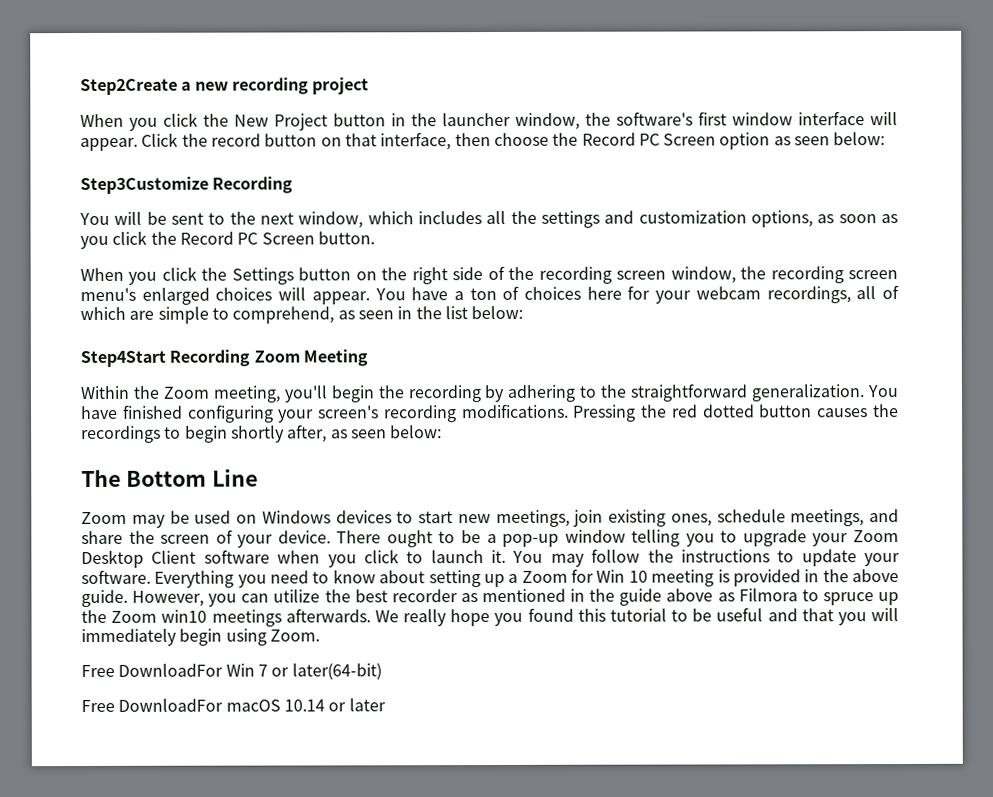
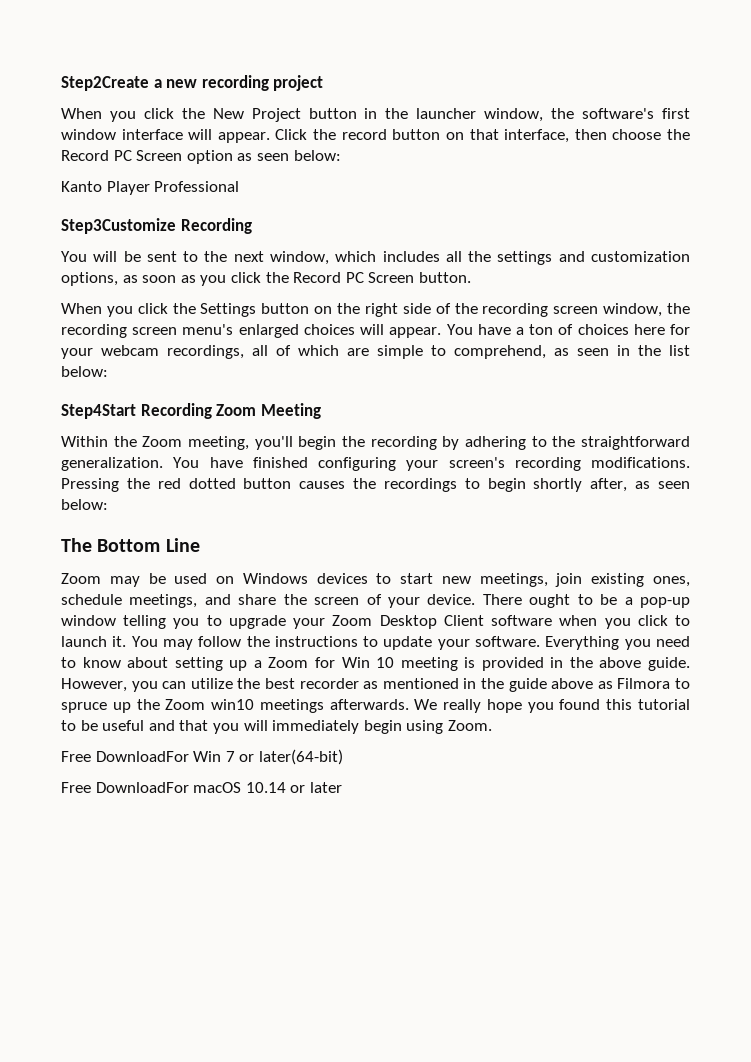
(886, 139) none -> [61,181,240,195] // Kanto Player Professional

